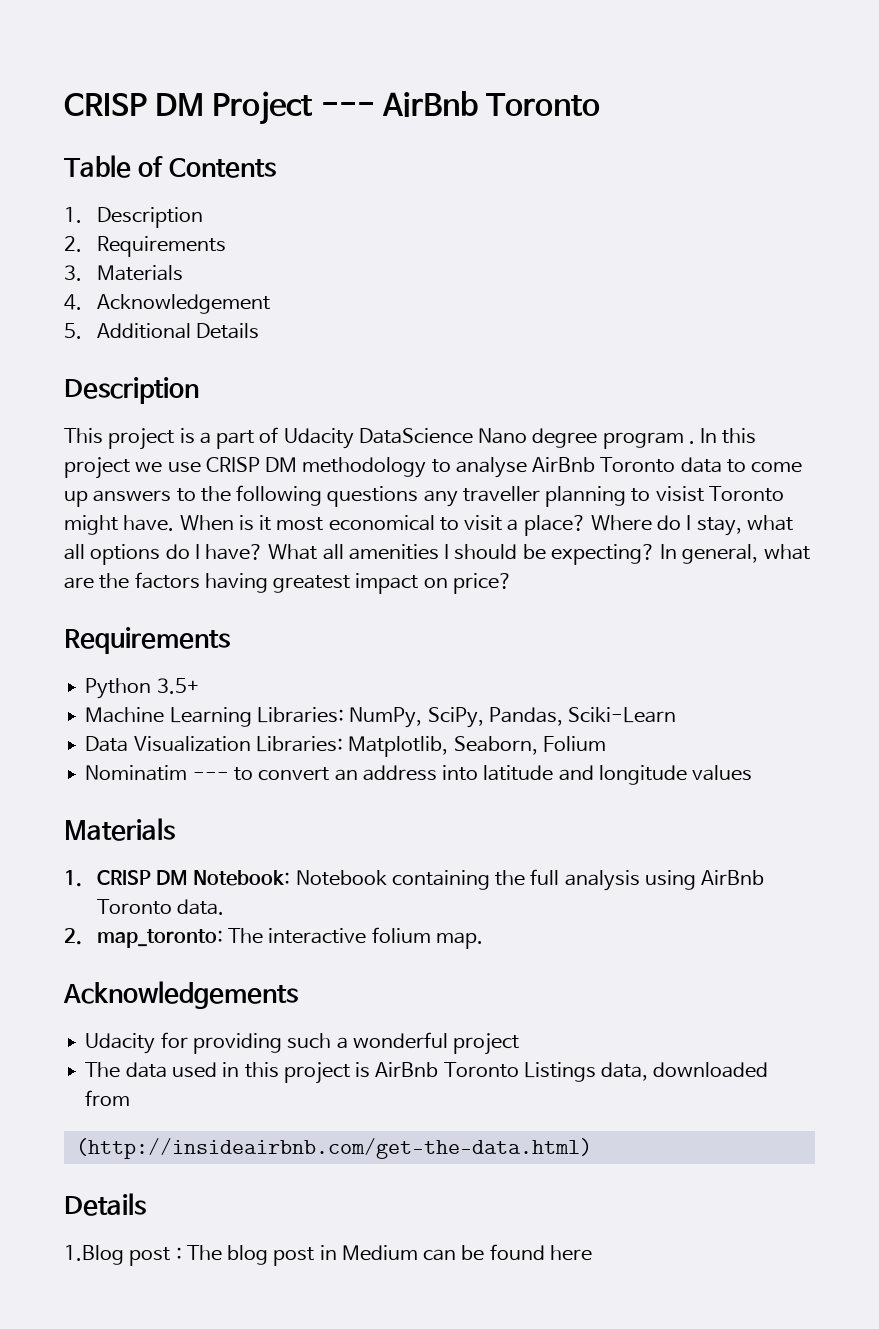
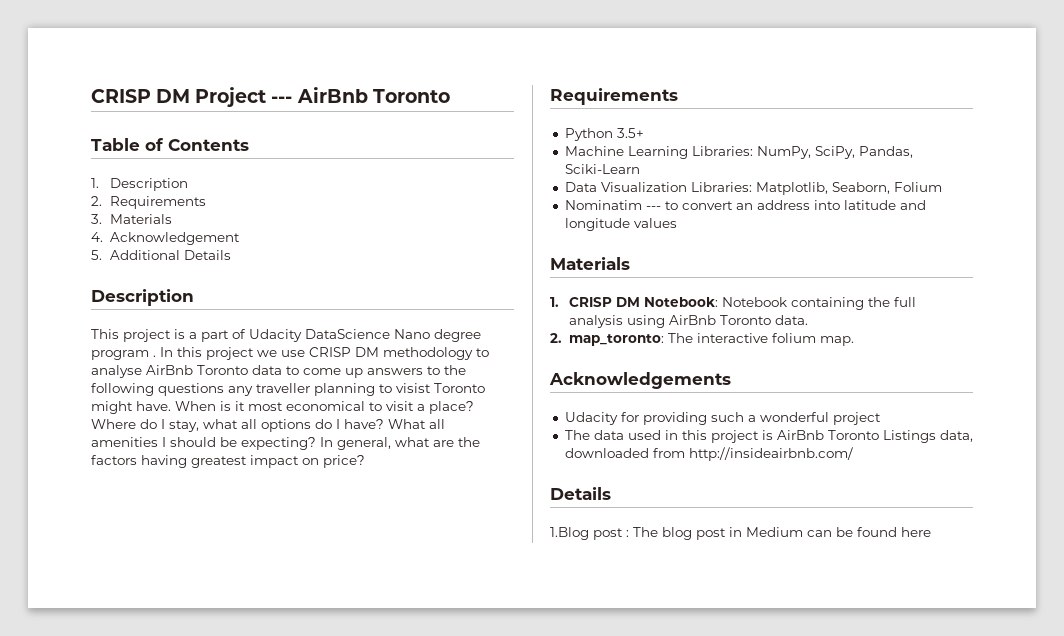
[75,1138,592,1159] // (http://insideairbnb.com/get-the-data.html) -> [688,447,853,461] http://insideairbnb.com/

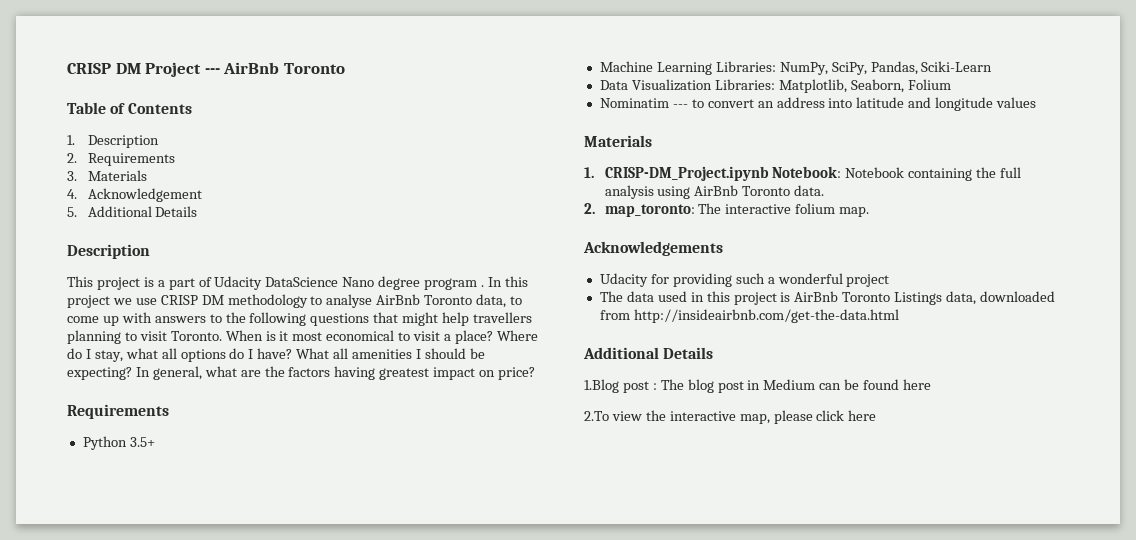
[252,365,282,375] data -> [476,294,507,308] data,
(363, 373) none -> [121,312,152,323] with
[228,383,485,396] [91,401,171,414] any traveller planning to visist Toronto might have. -> [373,312,533,326] [67,330,222,344] that might help travellers planning to visit Toronto.
[568,297,640,307] CRISP DM -> [604,166,769,181] CRISP-DM_Project.ipynb
[688,447,853,461] http://insideairbnb.com/ // -> [633,309,899,323] [583,347,659,359] http://insideairbnb.com/get-the-data.html // Additional
(931, 532) none -> [584,410,877,424] // 2.To view the interactive map, please click here

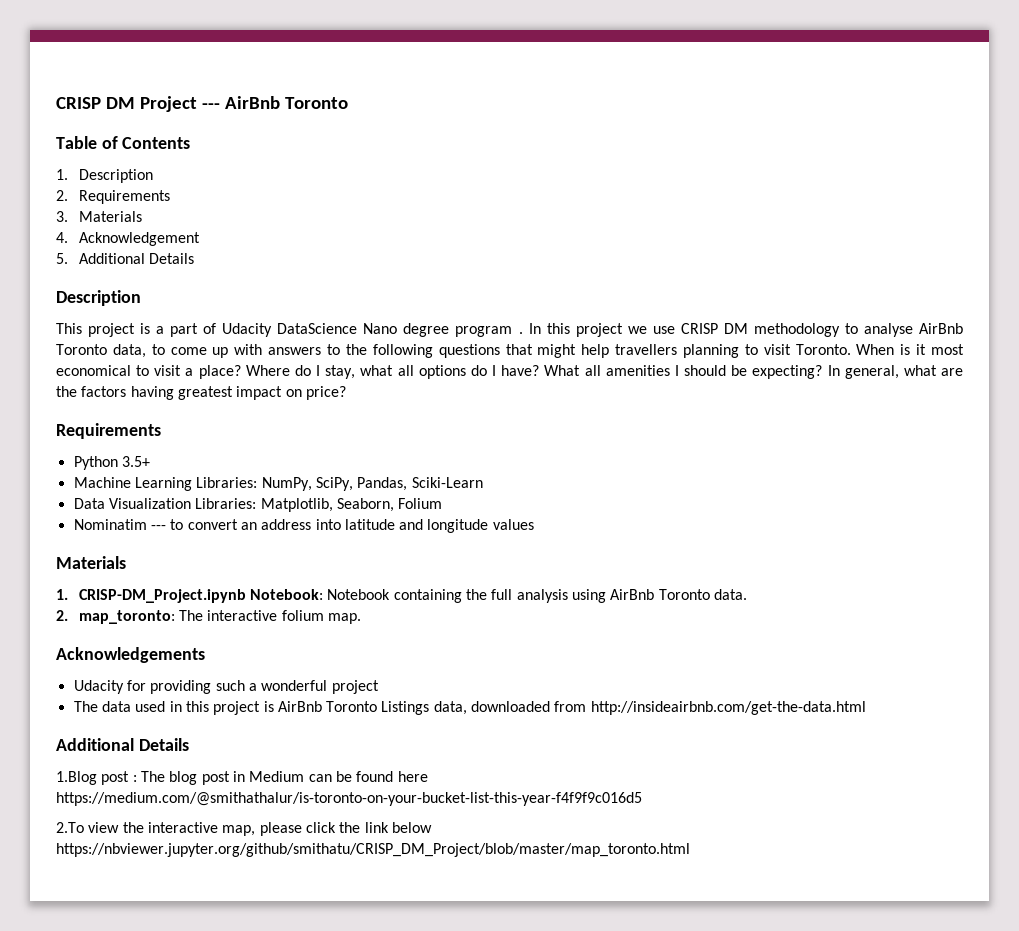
(932, 384) none -> [56,792,642,806] https://medium.com/@smithathalur/is-toronto-on-your-bucket-list-this-year-f4f9f9c016d5
[848,410,877,421] here -> [339,822,432,833] [56,843,690,857] the link below https://nbviewer.jupyter.org/github/smithatu/CRISP_DM_Project/blob/master/map_toronto.html

